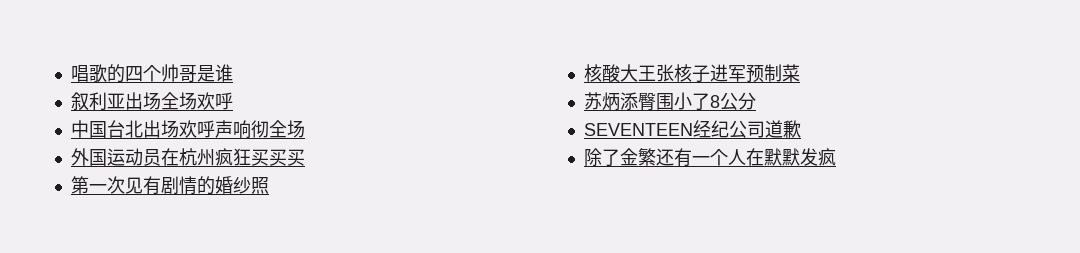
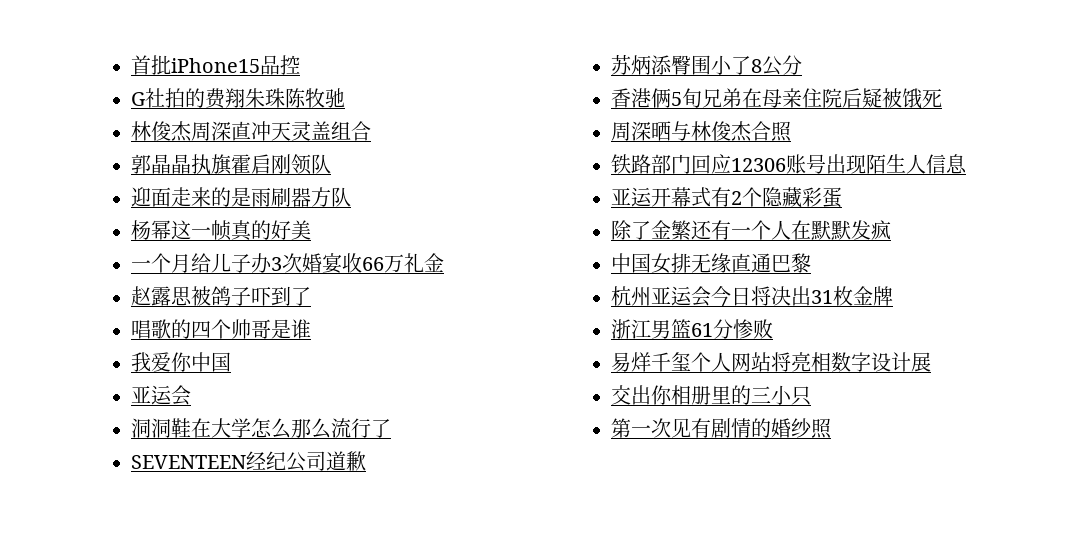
(70, 73) none -> [131,55,300,75] [131,88,345,109] [131,121,371,142] [131,154,331,175] [131,187,351,207] [131,220,311,241] [131,253,444,274] [131,286,311,306] 首批iPhone15品控 // G社拍的费翔朱珠陈牧驰 // 林俊杰周深直冲天灵盖组合 // 郭晶晶执旗霍启刚领队 // 迎面走来的是雨刷器方队 // 杨幂这一帧真的好美 // 一个月给儿子办3次婚宴收66万礼金 // 赵露思被鸽子吓到了 //
[70,92,233,111] [70,120,305,139] [70,148,305,166] [70,176,269,195] [583,64,800,83] 叙利亚出场全场欢呼 // 中国台北出场欢呼声响彻全场 // 外国运动员在杭州疯狂买买买 // 第一次见有剧情的婚纱照 // 核酸大王张核子进军预制菜 -> [131,352,231,372] [131,385,191,406] [131,418,391,439] [131,451,366,472] 我爱你中国 // 亚运会 // 洞洞鞋在大学怎么那么流行了 // SEVENTEEN经纪公司道歉
[583,120,801,138] SEVENTEEN经纪公司道歉 -> [611,88,942,109] [611,121,792,142] [611,154,967,174] [611,187,842,208] 香港俩5旬兄弟在母亲住院后疑被饿死 // 周深晒与林俊杰合照 // 铁路部门回应12306账号出现陌生人信息 // 亚运开幕式有2个隐藏彩蛋
(836, 157) none -> [611,253,811,274] [611,286,893,307] [611,319,773,339] [611,352,931,372] [611,385,811,406] [611,418,832,439] // 中国女排无缘直通巴黎 // 杭州亚运会今日将决出31枚金牌 // 浙江男篮61分惨败 // 易烊千玺个人网站将亮相数字设计展 // 交出你相册里的三小只 // 第一次见有剧情的婚纱照

